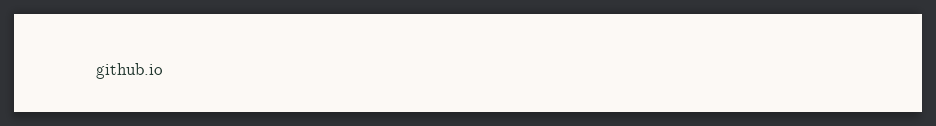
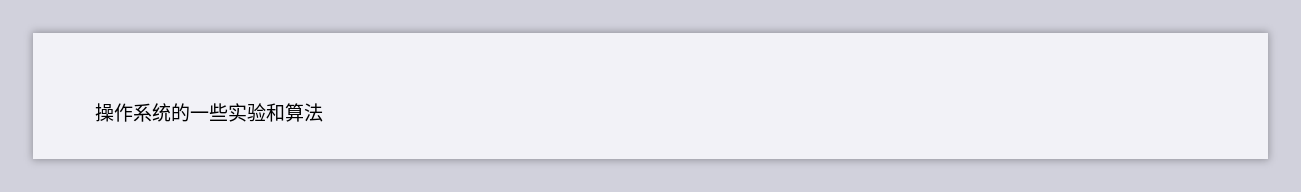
[96,63,163,79] github.io -> [95,103,323,122] 操作系统的一些实验和算法

